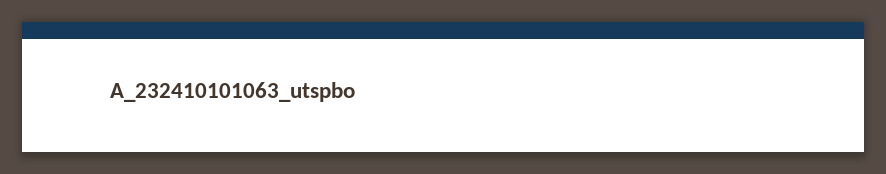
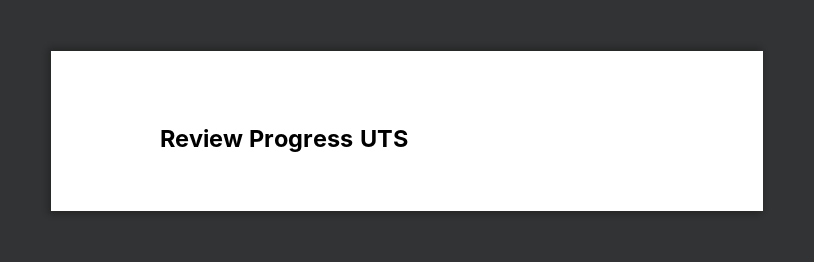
[110,82,355,102] A_232410101063_utspbo -> [160,129,408,152] Review Progress UTS

